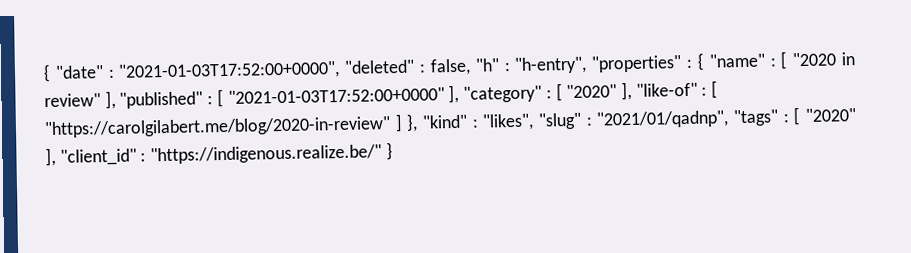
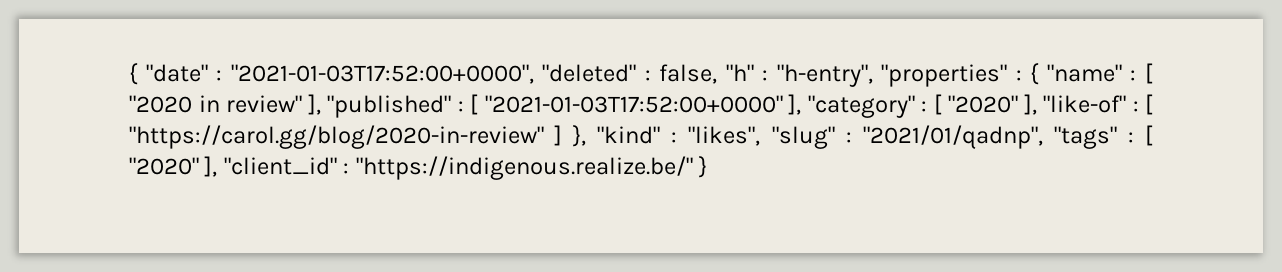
[44,116,391,139] "https://carolgilabert.me/blog/2020-in-review" -> [129,125,544,149] "https://carol.gg/blog/2020-in-review"

